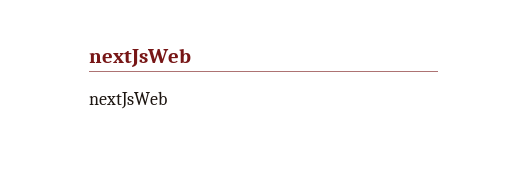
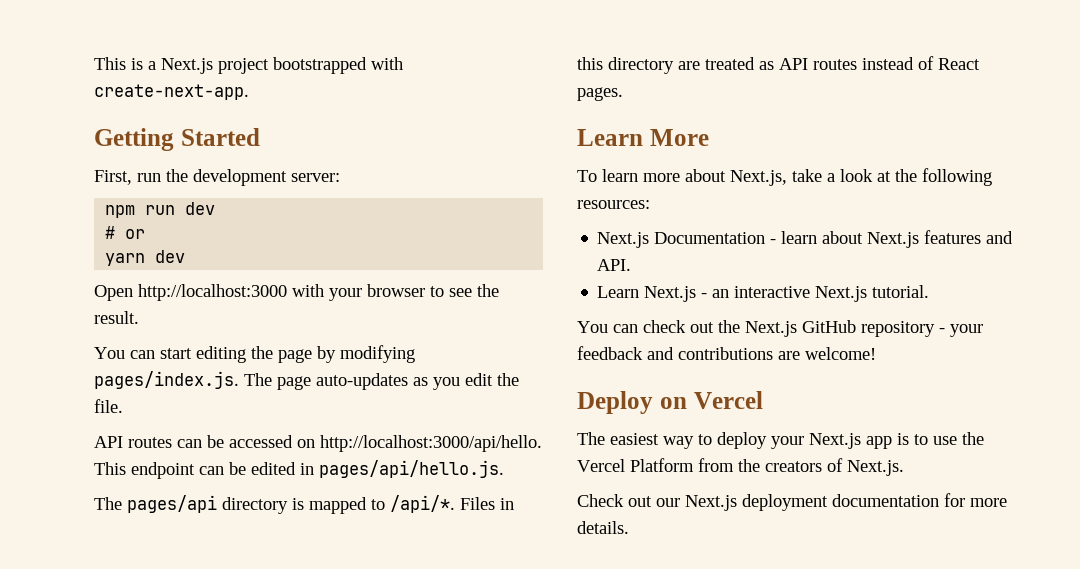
[89,48,191,67] [89,91,167,109] nextJsWeb // nextJsWeb -> [94,57,403,74] [94,84,249,100] [94,128,260,151] [94,169,340,186] [105,202,216,218] [105,226,146,239] [105,250,186,266] [94,284,499,301] [94,311,139,324] [94,345,415,363] [94,371,519,390] [94,399,123,413] [94,435,542,452] [94,460,504,479] [94,495,514,514] [577,56,980,74] [577,87,623,101] [577,129,709,146] [577,168,992,186] [577,200,650,209] [597,230,1014,248] [597,259,632,271] [597,285,930,302] [577,320,983,337] [577,346,876,360] [577,391,763,414] [577,432,984,449] [577,458,904,476] [577,493,1007,511] [577,521,629,534] This is a Next.js project bootstrapped with create-next-app. // Getting Started // First, run the development server: // npm run dev // # or // yarn dev // Open http://localhost:3000 with your browser to see the result. // You can start editing the page by modifying pages/index.js. The page auto-updates as you edit the file. // API routes can be accessed on http://localhost:3000/api/hello. This endpoint can be edited in pages/api/hello.js. // The pages/api directory is mapped to /api/*. Files in this directory are treated as API routes instead of React pages. // Learn More // To learn more about Next.js, take a look at the following resources: // Next.js Documentation - learn about Next.js features and API. // Learn Next.js - an interactive Next.js tutorial. // You can check out the Next.js GitHub repository - your feedback and contributions are welcome! // Deploy on Vercel // The easiest way to deploy your Next.js app is to use the Vercel Platform from the creators of Next.js. // Check out our Next.js deployment documentation for more details.

